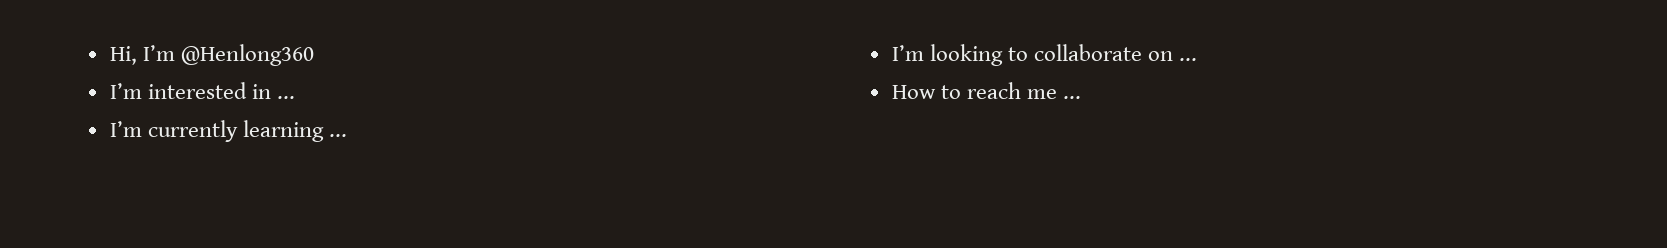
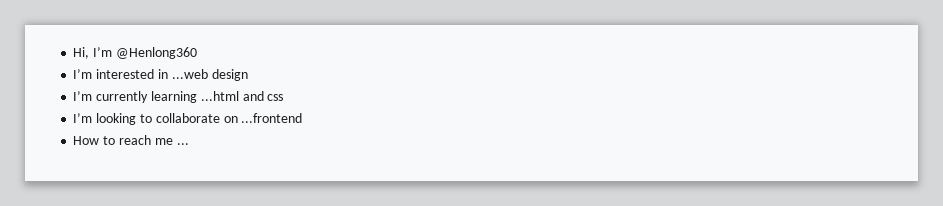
[276,96,295,99] ... -> [171,69,248,81] ...web design
[328,134,347,137] ... -> [200,91,284,101] ...html and css
[1179,58,1198,61] ... -> [241,113,303,123] ...frontend

